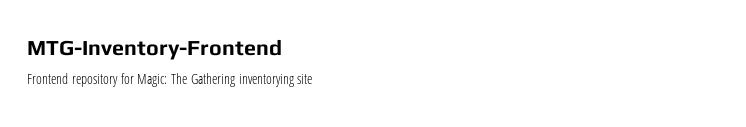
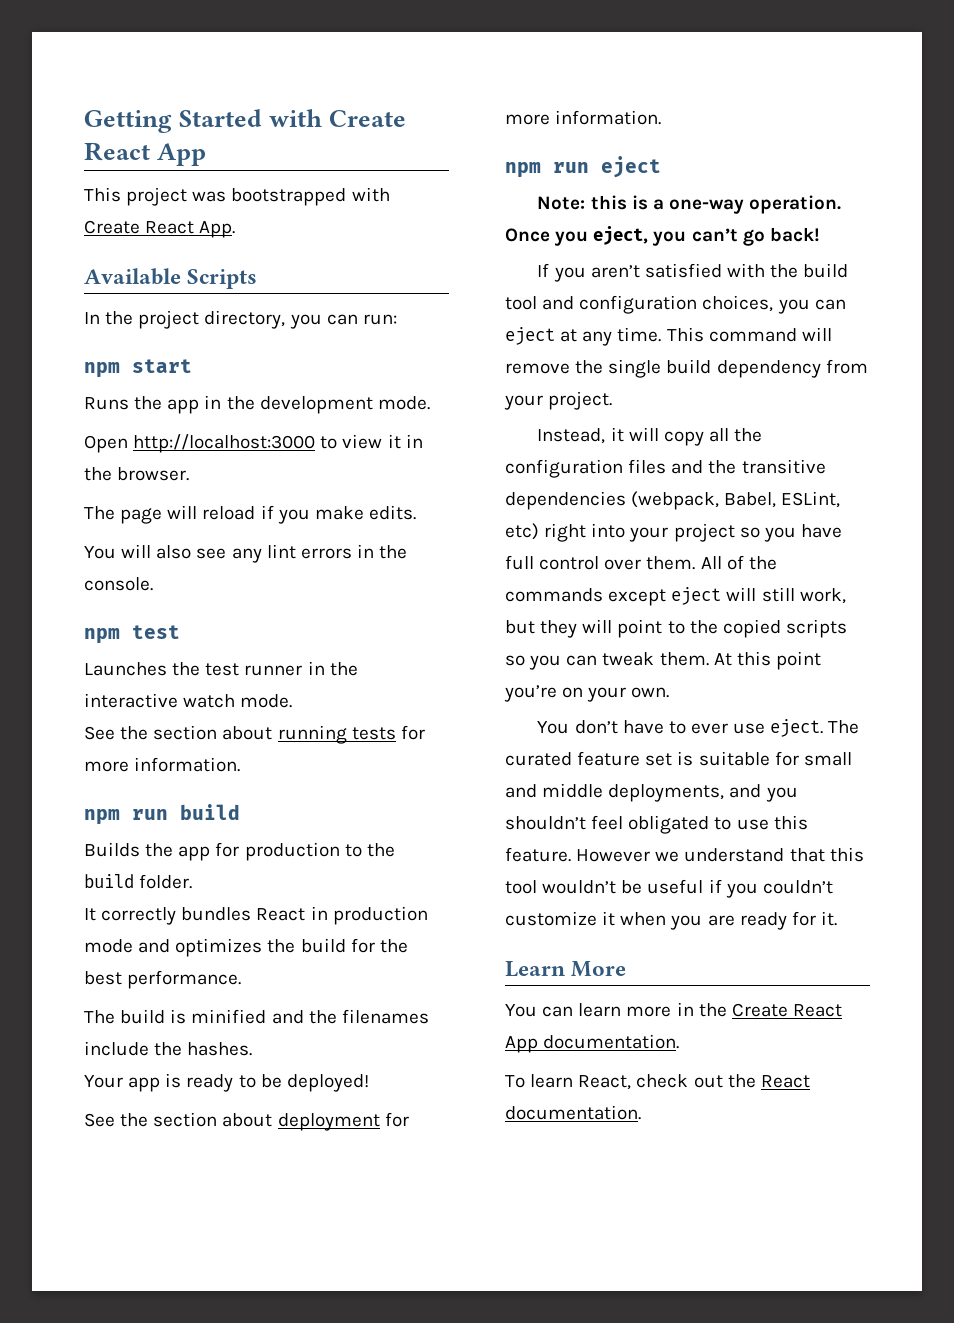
[27,39,282,60] [27,73,313,87] MTG-Inventory-Frontend // Frontend repository for Magic: The Gathering inventorying site -> [84,109,407,133] [84,142,207,166] [84,187,390,206] [84,220,236,238] [84,268,258,289] [84,310,397,329] [84,359,192,378] [84,395,430,414] [84,434,423,453] [84,467,190,481] [84,505,416,524] [84,544,408,563] [84,577,153,591] [84,625,180,644] [84,661,358,676] [84,693,293,708] [84,725,425,744] [84,757,241,772] [84,804,240,825] [84,842,395,861] [84,874,193,889] [84,906,428,925] [84,938,408,957] [84,970,242,989] [84,1009,429,1024] [84,1041,253,1056] [84,1073,369,1092] [84,1112,409,1131] [505,110,662,125] [505,156,661,178] [537,195,842,214] [505,226,820,246] [537,263,849,282] [505,295,846,314] [505,327,832,346] [505,359,868,378] [504,391,613,410] [537,427,763,446] [505,459,826,478] [505,491,841,510] [505,523,842,542] [505,555,777,570] [505,587,846,606] [505,619,847,638] [505,651,821,670] [504,685,670,702] [537,719,860,737] [505,751,852,766] [505,783,798,802] [505,815,808,834] [505,847,864,862] [505,879,833,898] [505,911,837,930] [505,961,627,977] [505,1002,842,1017] [505,1034,680,1053] [505,1074,810,1090] [505,1105,641,1120] Getting Started with Create React App // This project was bootstrapped with Create React App. // Available Scripts // In the project directory, you can run: // npm start // Runs the app in the development mode. // Open http://localhost:3000 to view it in the browser. // The page will reload if you make edits. // You will also see any lint errors in the console. // npm test // Launches the test runner in the interactive watch mode. // See the section about running tests for more information. // npm run build // Builds the app for production to the build folder. // It correctly bundles React in production mode and optimizes the build for the best performance. // The build is minified and the filenames include the hashes. // Your app is ready to be deployed! // See the section about deployment for more information. // npm run eject // Note: this is a one-way operation. Once you eject, you can’t go back! // If you aren’t satisfied with the build tool and configuration choices, you can eject at any time. This command will remove the single build dependency from your project. // Instead, it will copy all the configuration files and the transitive dependencies (webpack, Babel, ESLint, etc) right into your project so you have full control over them. All of the commands except eject will still work, but they will point to the copied scripts so you can tweak them. At this point you’re on your own. // You don’t have to ever use eject. The curated feature set is suitable for small and middle deployments, and you shouldn’t feel obligated to use this feature. However we understand that this tool wouldn’t be useful if you couldn’t customize it when you are ready for it. // Learn More // You can learn more in the Create React App documentation. // To learn React, check out the React documentation.

